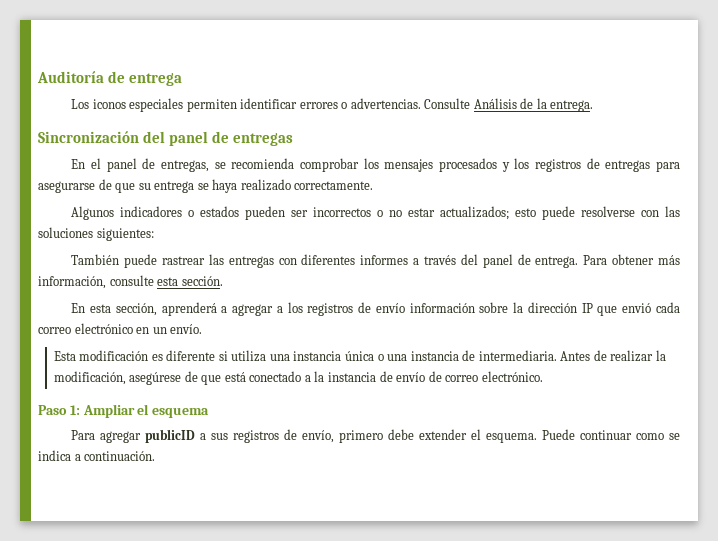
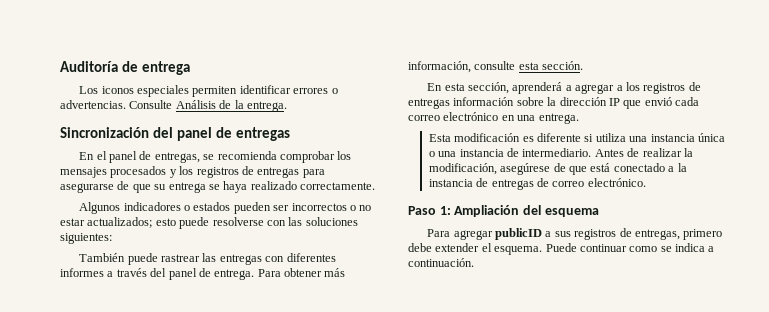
[375,303,405,313] envío -> [408,98,450,109] entregas
[152,324,203,334] un envío. -> [517,113,579,124] una entrega.
[478,350,557,361] intermediaria. -> [522,148,592,157] intermediario.
[396,372,426,382] envío -> [491,179,534,190] entregas
[82,404,150,418] Ampliar el -> [454,205,541,217] Ampliación del
[302,430,335,443] envío, -> [634,229,680,240] entregas,

